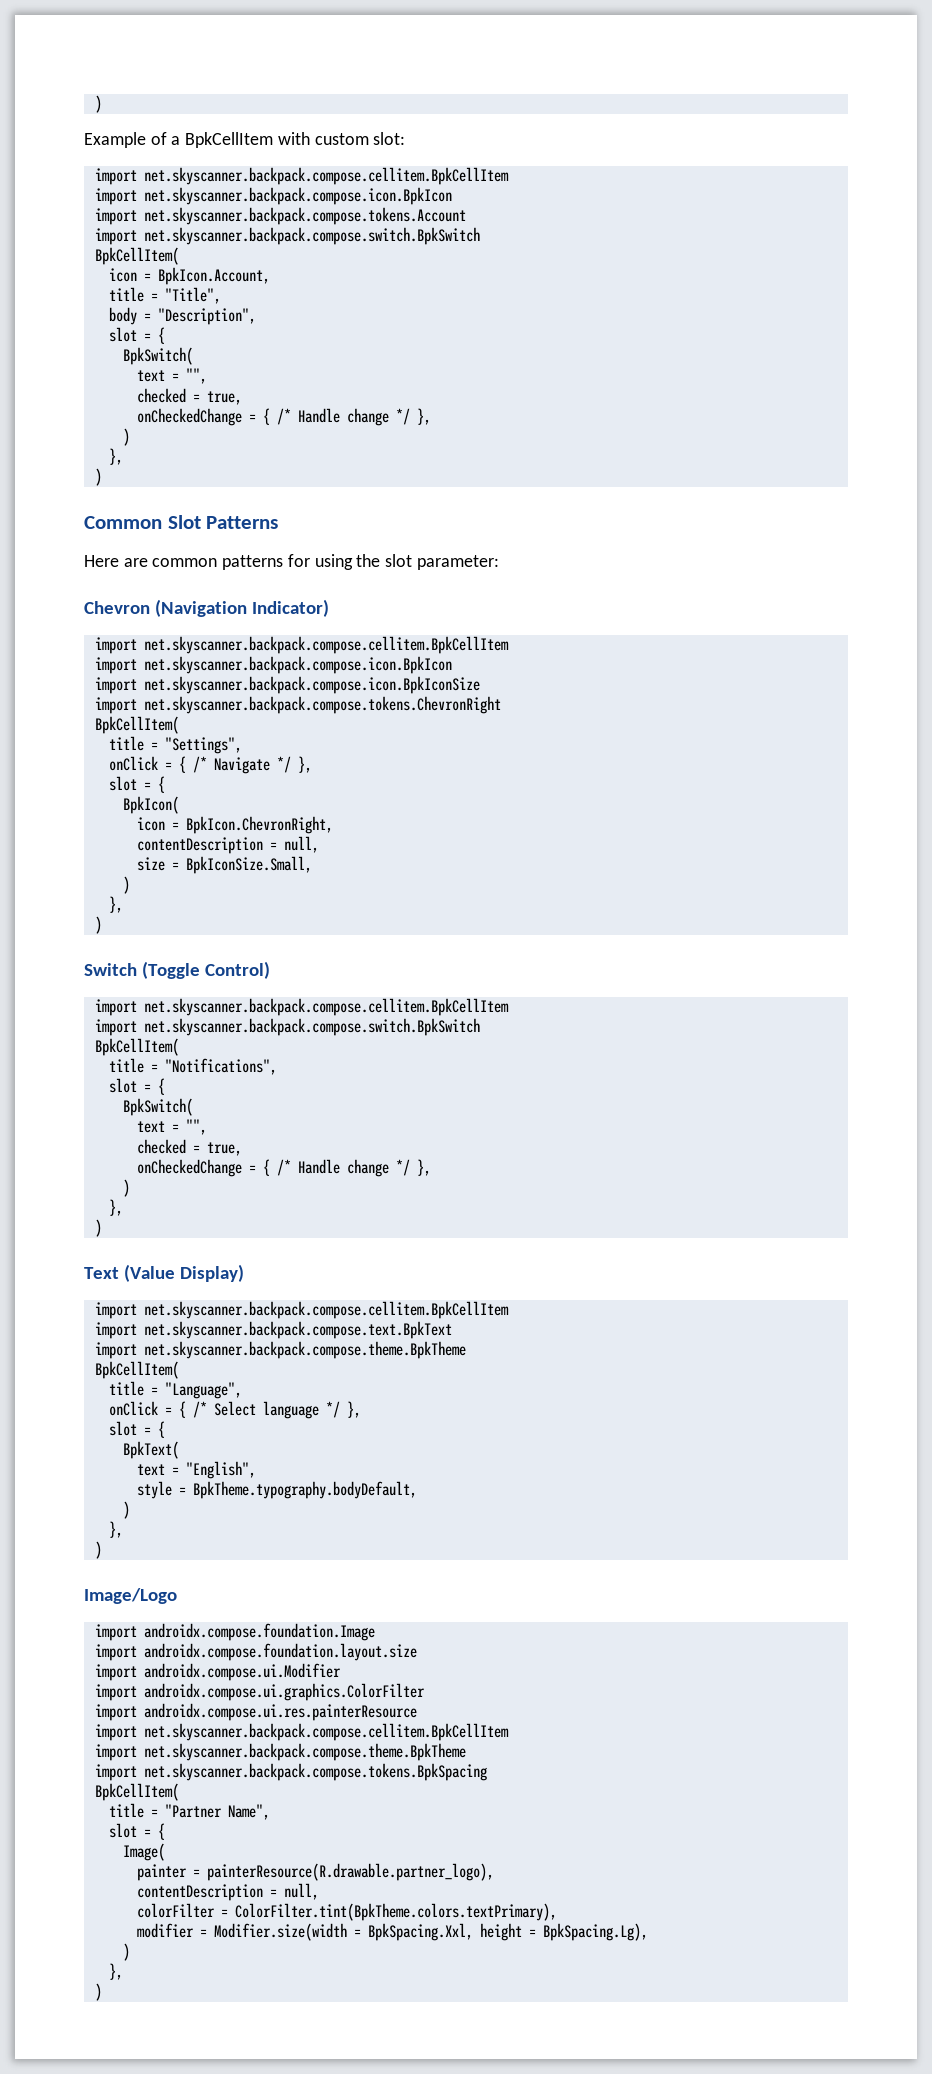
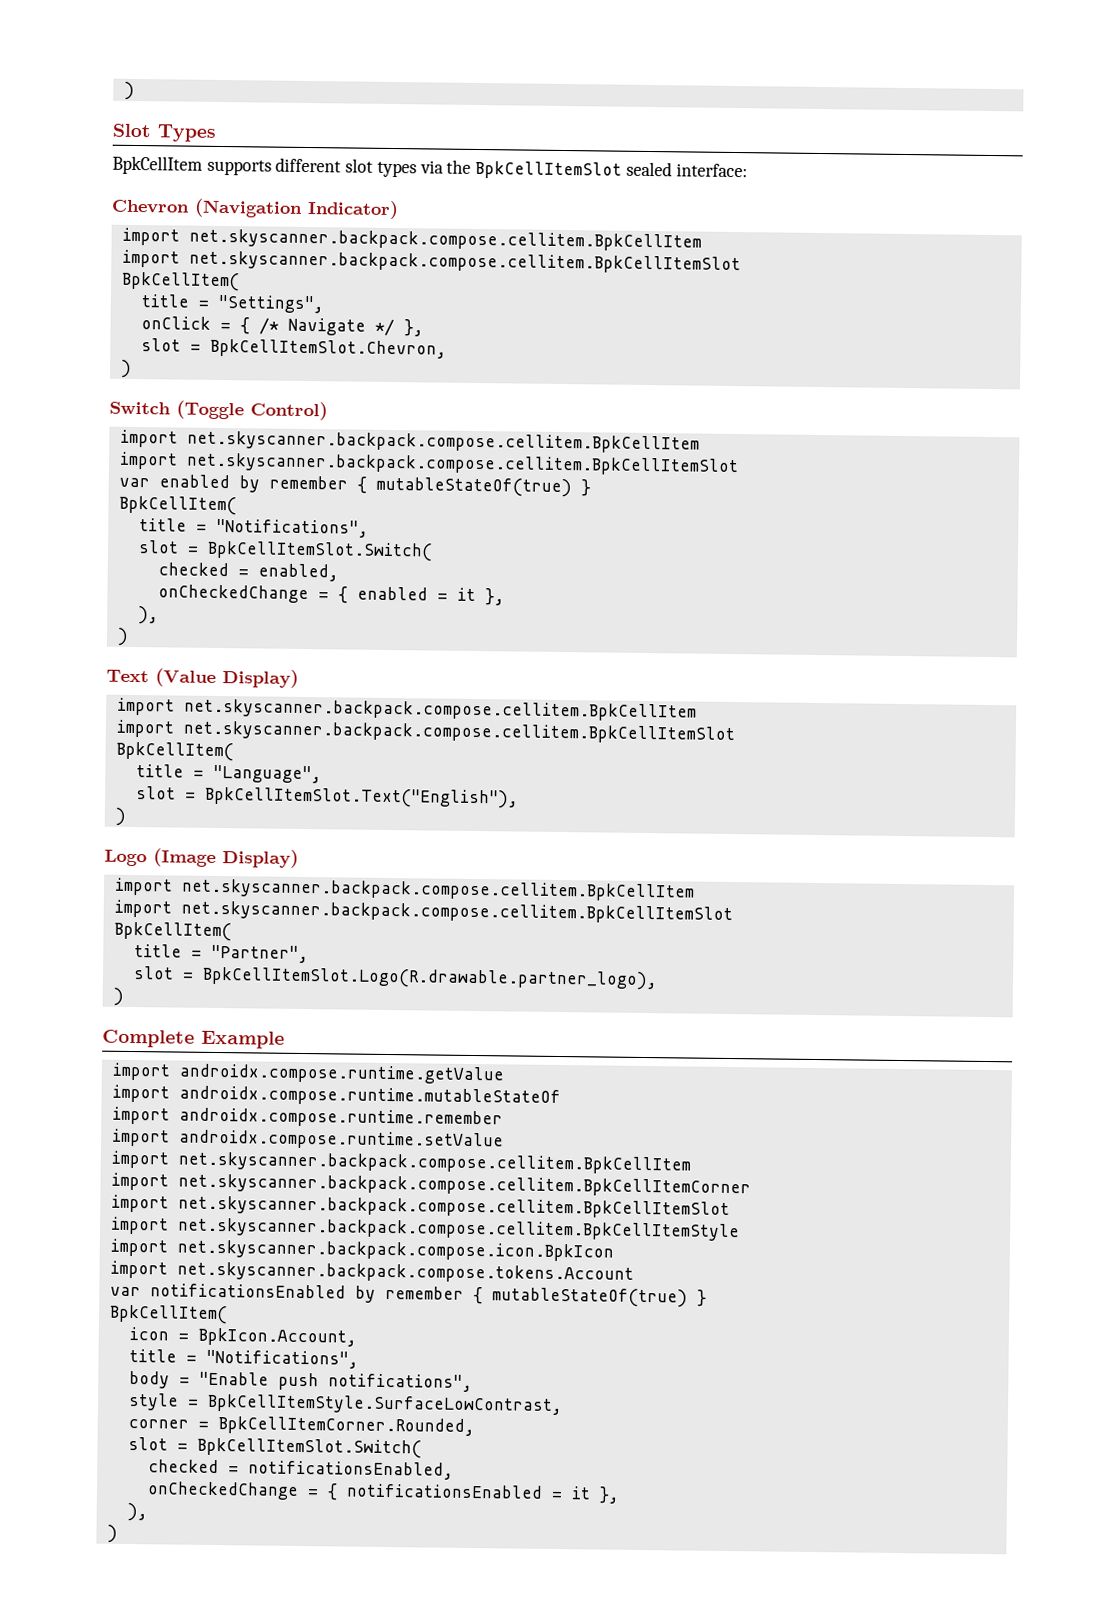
[94,95,102,113] [84,132,406,148] [94,167,509,185] [94,187,452,205] [94,207,466,225] [94,227,480,245] [94,247,179,265] [108,267,270,285] [108,287,221,304] [108,307,256,325] [108,327,165,344] [122,347,193,365] [136,368,207,384] [136,388,242,405] [136,408,431,426] [122,428,130,446] [108,448,123,465] [94,468,102,486] [84,515,279,529] [84,554,499,570] ) // Example of a BpkCellItem with custom slot: // import net.skyscanner.backpack.compose.cellitem.BpkCellItem // import net.skyscanner.backpack.compose.icon.BpkIcon // import net.skyscanner.backpack.compose.tokens.Account // import net.skyscanner.backpack.compose.switch.BpkSwitch // BpkCellItem( // icon = BpkIcon.Account, // title = "Title", // body = "Description", // slot = { // BpkSwitch( // text = "", // checked = true, // onCheckedChange = { /* Handle change */ }, // ) // }, // ) // Common Slot Patterns // Here are common patterns for using the slot parameter: -> [123,81,135,100] [112,123,216,142] [112,155,748,180] ) // Slot Types // BpkCellItem supports different slot types via the BpkCellItemSlot sealed interface:
[143,656,452,674] [94,676,480,694] [94,696,501,714] net.skyscanner.backpack.compose.icon.BpkIcon // import net.skyscanner.backpack.compose.icon.BpkIconSize // import net.skyscanner.backpack.compose.tokens.ChevronRight -> [188,250,741,275] net.skyscanner.backpack.compose.cellitem.BpkCellItemSlot
[157,776,165,793] [122,796,179,814] [136,816,333,834] [136,836,319,854] [136,856,312,874] [122,876,130,894] [108,896,123,913] { // BpkIcon( // icon = BpkIcon.ChevronRight, // contentDescription = null, // size = BpkIconSize.Small, // ) // }, -> [209,338,447,359] BpkCellItemSlot.Chevron,
[143,1018,480,1036] net.skyscanner.backpack.compose.switch.BpkSwitch -> [185,452,739,477] [118,474,591,498] net.skyscanner.backpack.compose.cellitem.BpkCellItemSlot // var enabled by remember { mutableStateOf(true) }
[157,1078,165,1095] [122,1098,193,1116] [136,1119,207,1135] [136,1139,242,1156] [136,1159,431,1177] [122,1179,130,1197] [108,1199,123,1216] { // BpkSwitch( // text = "", // checked = true, // onCheckedChange = { /* Handle change */ }, // ) // }, -> [206,540,433,562] [157,562,339,582] [157,584,505,606] [137,606,159,625] BpkCellItemSlot.Switch( // checked = enabled, // onCheckedChange = { enabled = it }, // ),
[143,1321,452,1339] [94,1341,466,1359] net.skyscanner.backpack.compose.text.BpkText // import net.skyscanner.backpack.compose.theme.BpkTheme -> [182,720,735,745] net.skyscanner.backpack.compose.cellitem.BpkCellItemSlot
[108,1401,361,1419] [108,1421,165,1438] [122,1441,179,1459] [136,1461,256,1479] [136,1481,417,1499] [122,1501,130,1519] [108,1521,123,1538] [94,1541,102,1559] [84,1588,177,1604] [94,1623,375,1641] [94,1643,417,1661] [94,1663,341,1681] [94,1683,425,1701] [94,1703,417,1721] [94,1723,509,1741] [94,1743,466,1761] [94,1763,487,1781] [94,1783,179,1801] [108,1803,270,1820] [108,1823,165,1840] [122,1843,165,1861] [136,1863,494,1881] [136,1883,319,1901] [136,1903,557,1921] [136,1923,648,1941] [122,1943,130,1961] [108,1963,123,1980] onClick = { /* Select language */ }, // slot = { // BpkText( // text = "English", // style = BpkTheme.typography.bodyDefault, // ) // }, // ) // Image/Logo // import androidx.compose.foundation.Image // import androidx.compose.foundation.layout.size // import androidx.compose.ui.Modifier // import androidx.compose.ui.graphics.ColorFilter // import androidx.compose.ui.res.painterResource // import net.skyscanner.backpack.compose.cellitem.BpkCellItem // import net.skyscanner.backpack.compose.theme.BpkTheme // import net.skyscanner.backpack.compose.tokens.BpkSpacing // BpkCellItem( // title = "Partner Name", // slot = { // Image( // painter = painterResource(R.drawable.partner_logo), // contentDescription = null, // colorFilter = ColorFilter.tint(BpkTheme.colors.textPrimary), // modifier = Modifier.size(width = BpkSpacing.Xxl, height = BpkSpacing.Lg), // ) // }, -> [135,786,519,809] [114,807,126,826] [104,848,299,868] [113,877,695,902] [113,899,733,925] [113,921,232,942] [133,944,309,964] [132,966,658,991] [112,987,124,1006] [102,1029,285,1049] [111,1062,504,1085] [111,1084,561,1108] [111,1106,503,1129] [111,1128,504,1151] [110,1150,691,1175] [110,1172,751,1198] [110,1194,730,1220] [109,1216,740,1242] [109,1238,614,1262] [109,1260,634,1284] [109,1283,707,1308] [108,1304,228,1325] [128,1326,357,1347] [128,1348,359,1369] [128,1370,473,1393] [127,1392,563,1416] [127,1416,475,1437] [127,1436,422,1459] [147,1459,454,1480] [146,1481,620,1504] [126,1502,148,1522] slot = BpkCellItemSlot.Text("English"), // ) // Logo (Image Display) // import net.skyscanner.backpack.compose.cellitem.BpkCellItem // import net.skyscanner.backpack.compose.cellitem.BpkCellItemSlot // BpkCellItem( // title = "Partner", // slot = BpkCellItemSlot.Logo(R.drawable.partner_logo), // ) // Complete Example // import androidx.compose.runtime.getValue // import androidx.compose.runtime.mutableStateOf // import androidx.compose.runtime.remember // import androidx.compose.runtime.setValue // import net.skyscanner.backpack.compose.cellitem.BpkCellItem // import net.skyscanner.backpack.compose.cellitem.BpkCellItemCorner // import net.skyscanner.backpack.compose.cellitem.BpkCellItemSlot // import net.skyscanner.backpack.compose.cellitem.BpkCellItemStyle // import net.skyscanner.backpack.compose.icon.BpkIcon // import net.skyscanner.backpack.compose.tokens.Account // var notificationsEnabled by remember { mutableStateOf(true) } // BpkCellItem( // icon = BpkIcon.Account, // title = "Notifications", // body = "Enable push notifications", // style = BpkCellItemStyle.SurfaceLowContrast, // corner = BpkCellItemCorner.Rounded, // slot = BpkCellItemSlot.Switch( // checked = notificationsEnabled, // onCheckedChange = { notificationsEnabled = it }, // ),

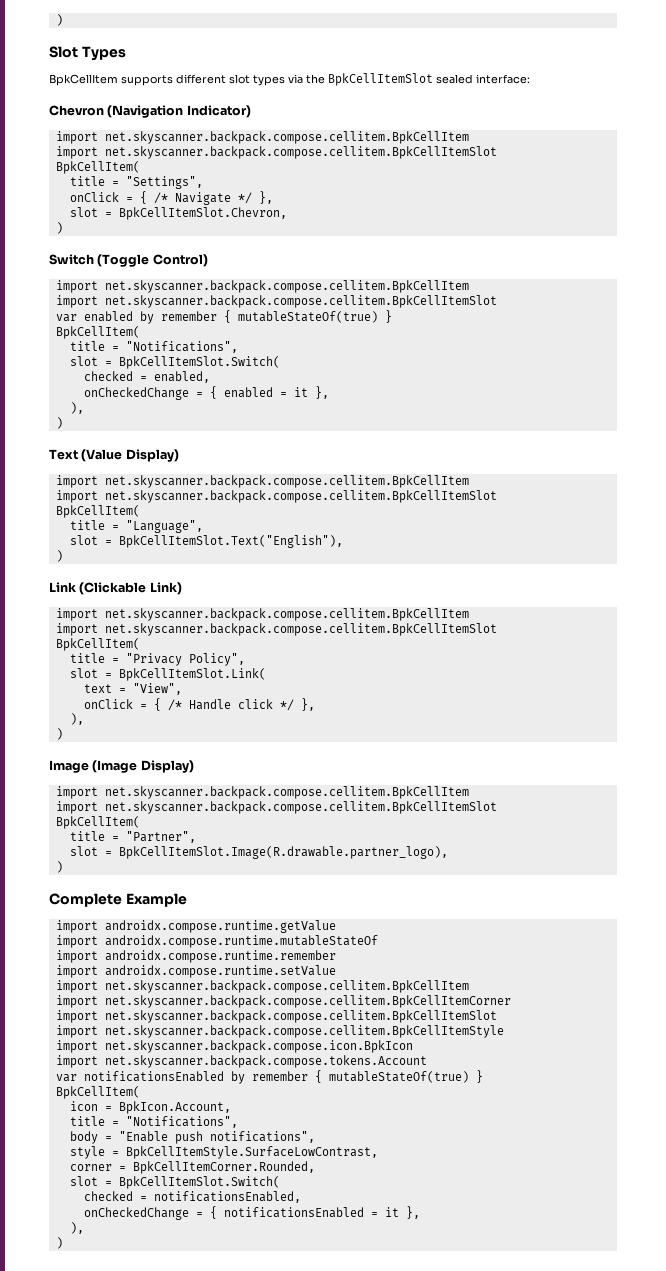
[104,849,147,867] Logo -> [49,582,182,595] [55,608,469,621] [55,623,497,636] [55,638,140,651] [69,653,245,666] [69,668,266,681] [83,683,182,695] [83,698,315,711] [69,713,84,725] [55,728,63,740] [49,760,89,773] Link (Clickable Link) // import net.skyscanner.backpack.compose.cellitem.BpkCellItem // import net.skyscanner.backpack.compose.cellitem.BpkCellItemSlot // BpkCellItem( // title = "Privacy Policy", // slot = BpkCellItemSlot.Link( // text = "View", // onClick = { /* Handle click */ }, // ), // ) // Image
[201,966,658,991] BpkCellItemSlot.Logo(R.drawable.partner_logo), -> [118,846,448,859] BpkCellItemSlot.Image(R.drawable.partner_logo),

